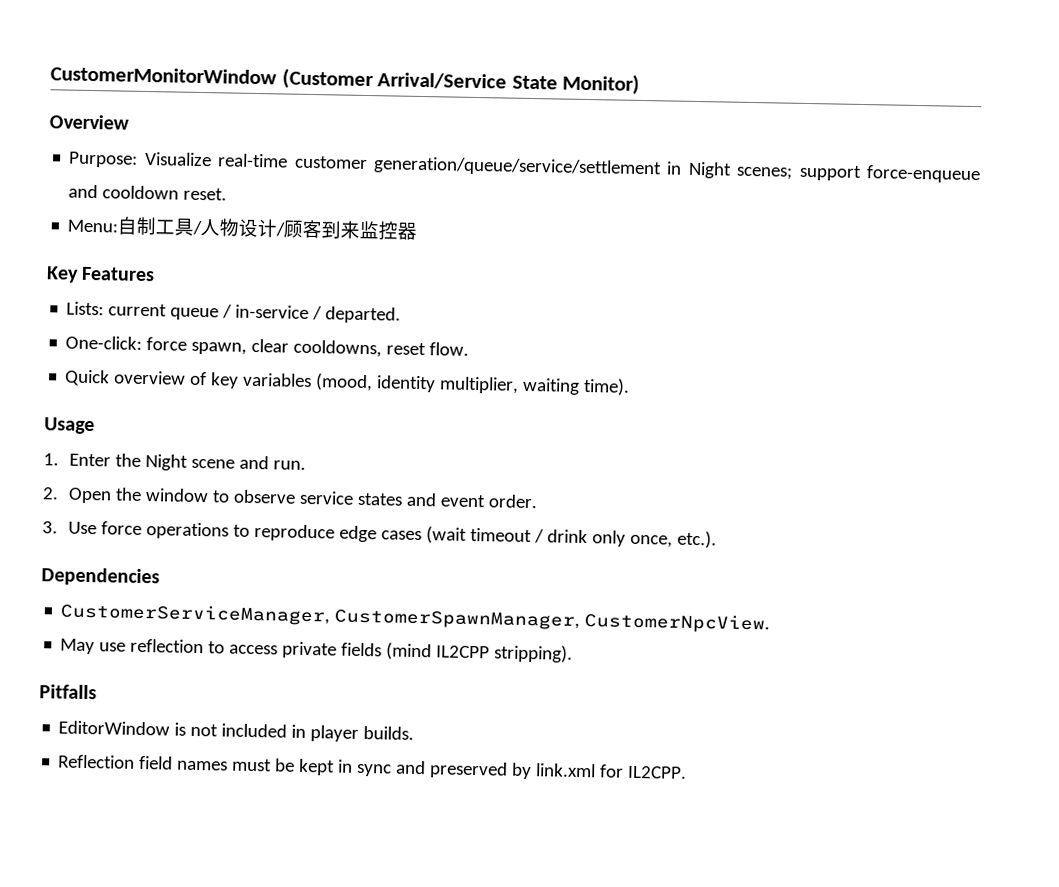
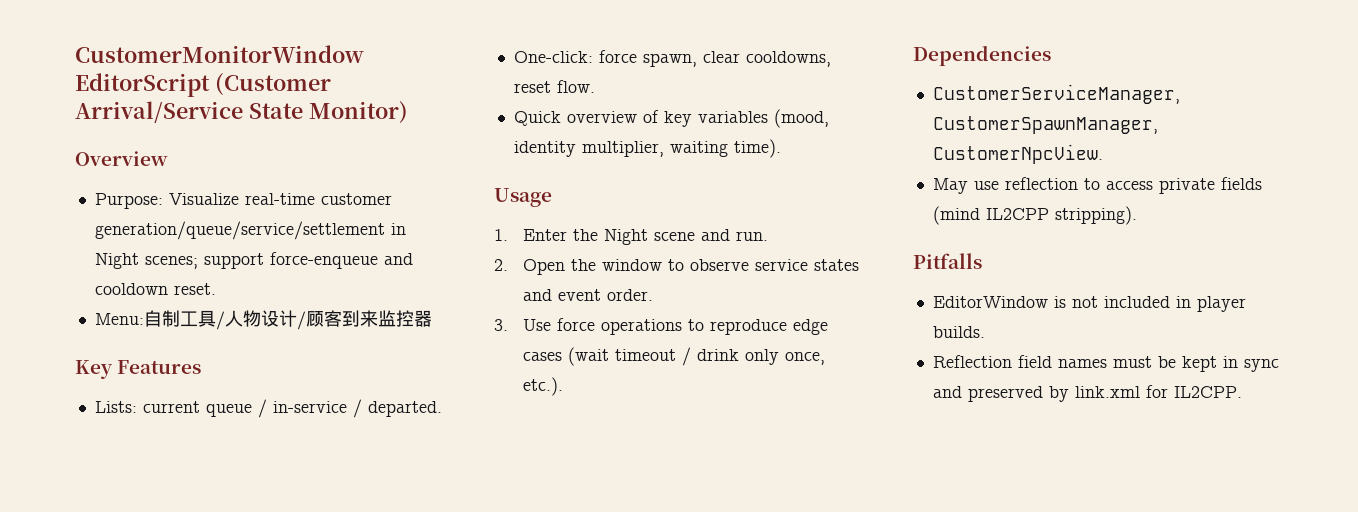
(277, 75) none -> [75,73,210,97] EditorScript

